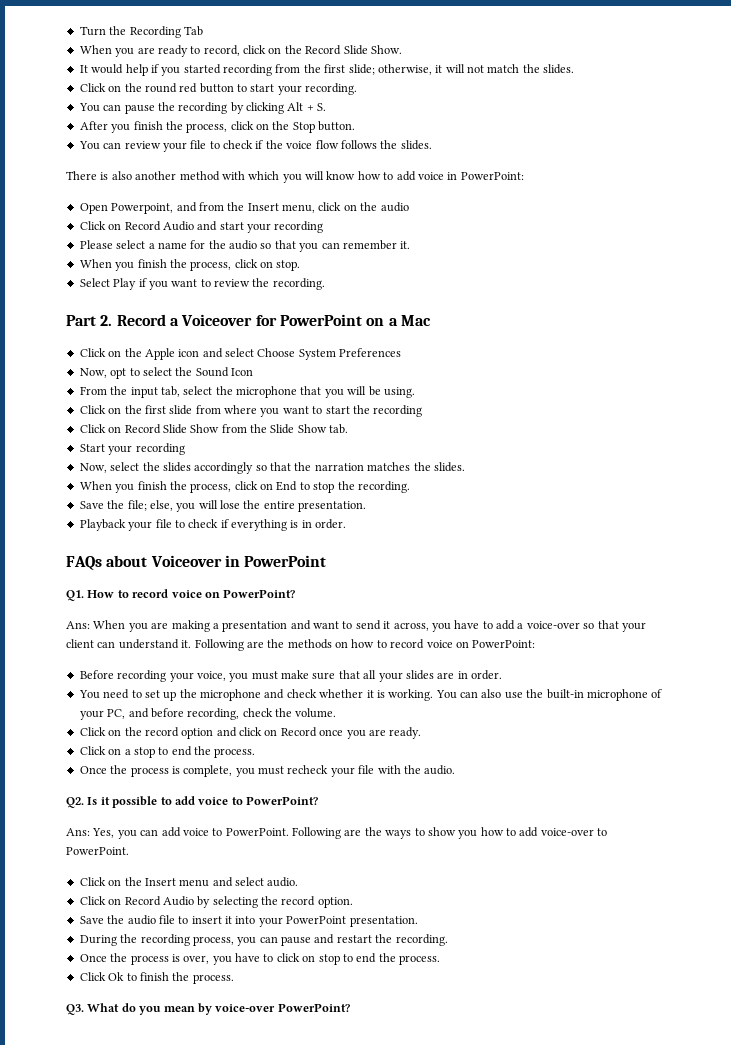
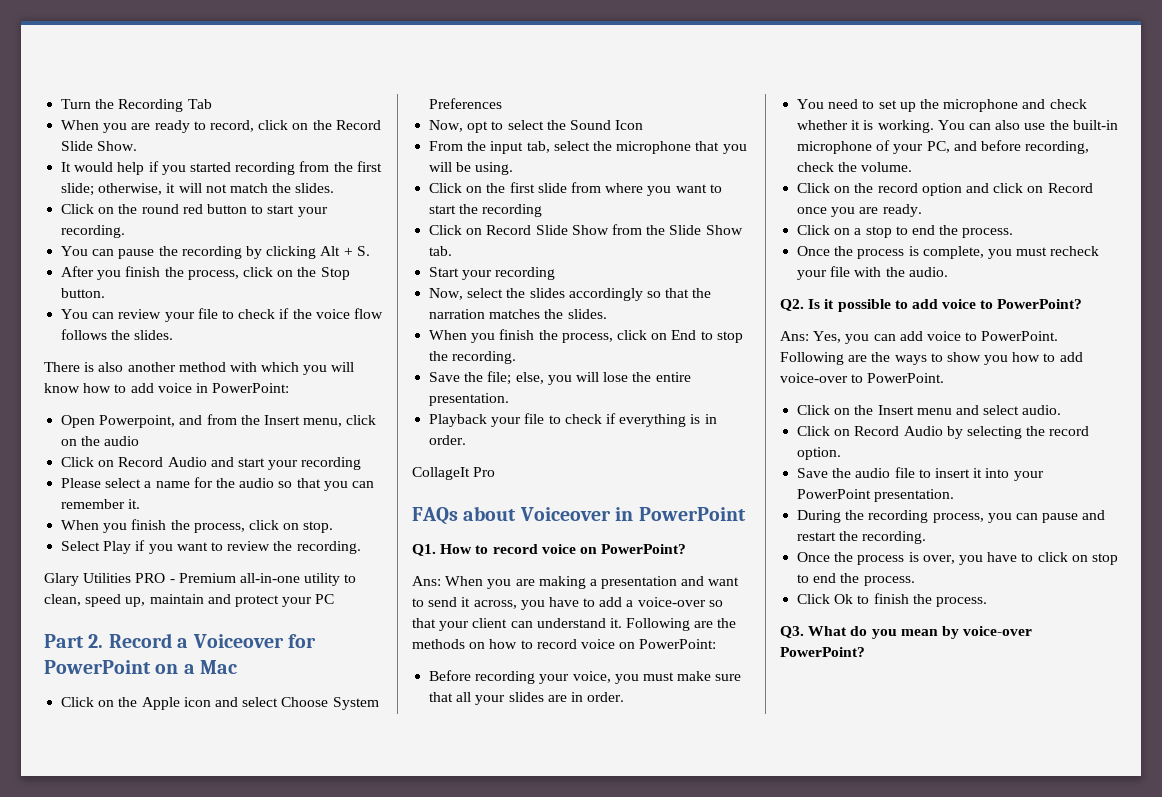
(325, 284) none -> [44,573,357,586] [44,594,335,607] // Glary Utilities PRO - Premium all-in-one utility to clean, speed up, maintain and protect your PC
(347, 524) none -> [412,467,496,480] // CollageIt Pro

